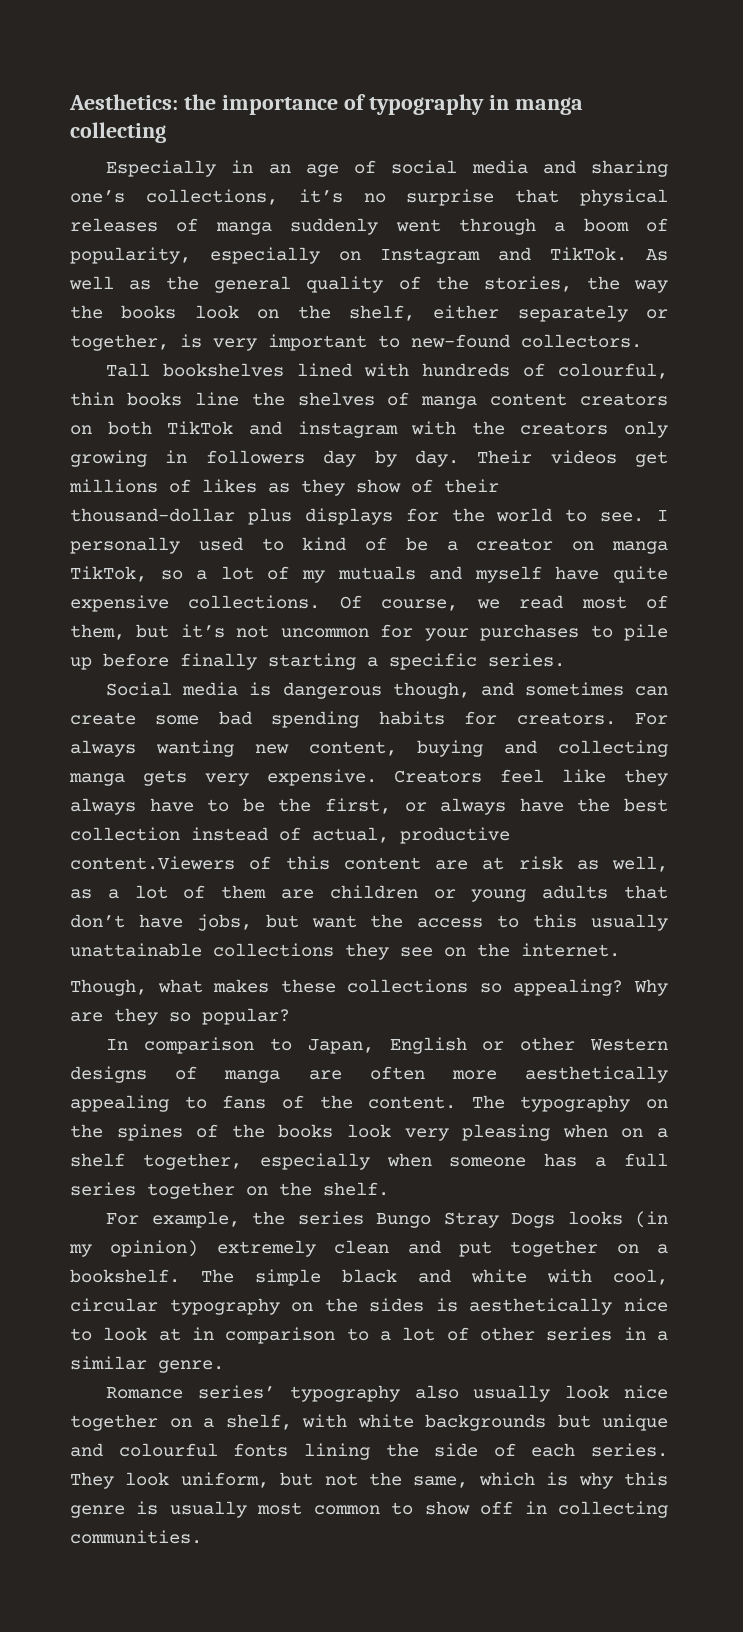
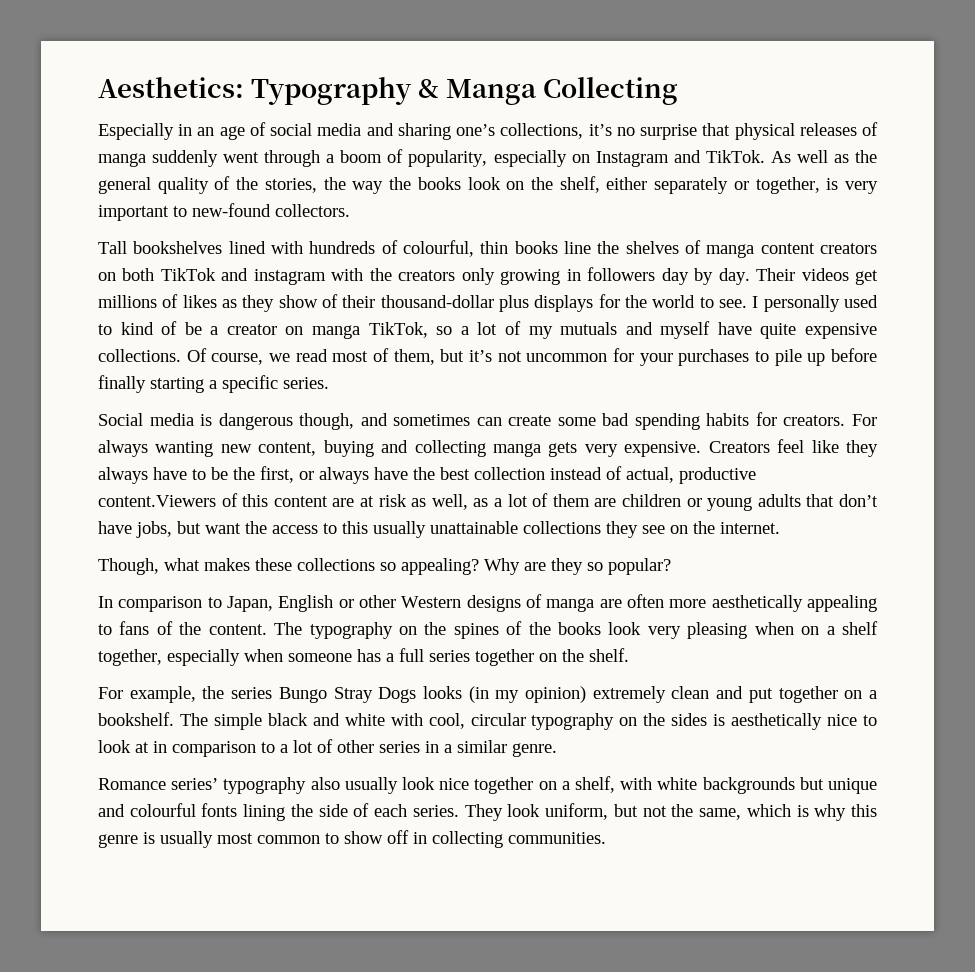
[183,94,583,115] [70,122,166,143] the importance of typography in manga collecting -> [251,77,679,105] Typography & Manga Collecting

